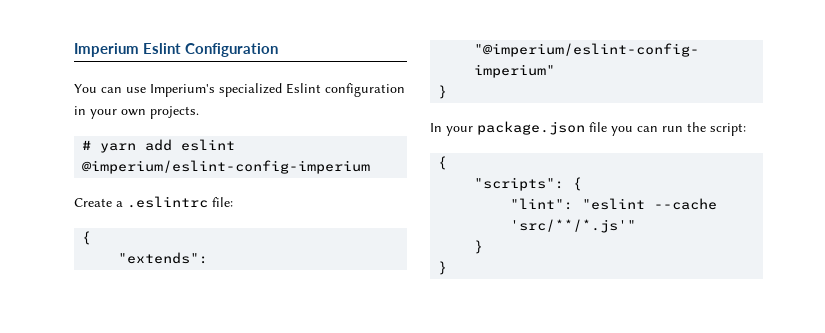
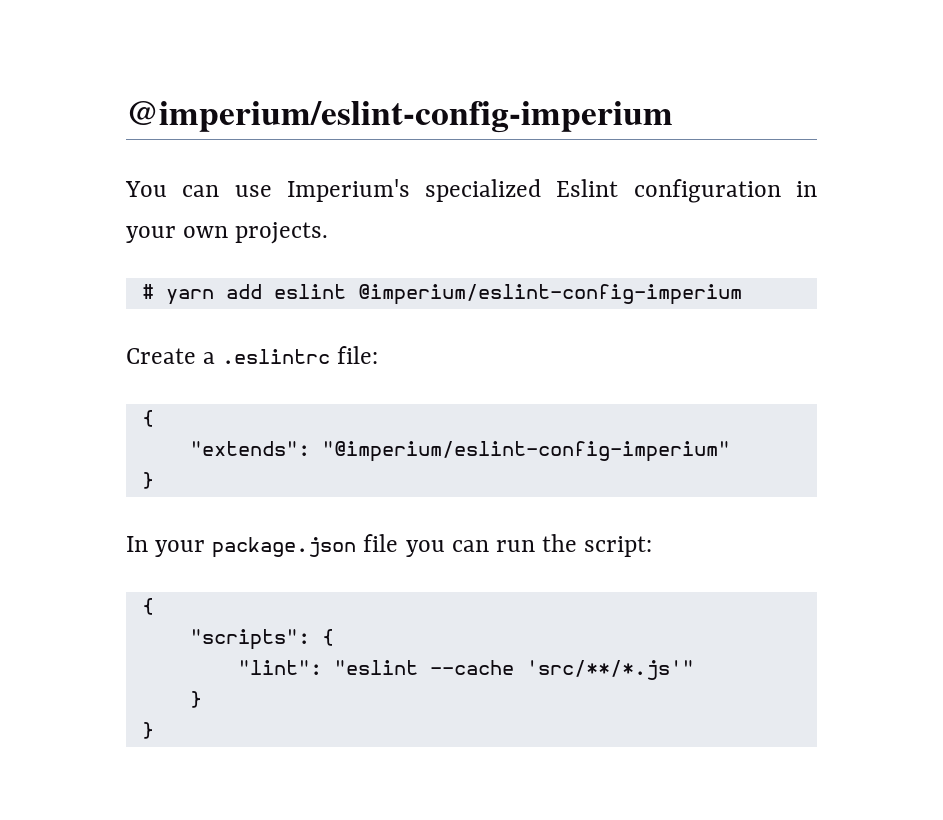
[74,43,278,57] Imperium Eslint Configuration -> [126,101,673,133] @imperium/eslint-config-imperium

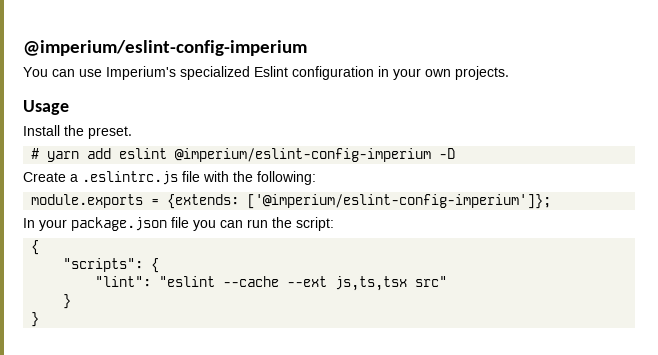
(329, 233) none -> [23,100,69,115] [23,125,132,139] // Usage // Install the preset.
(742, 294) none -> [439,148,456,159] -D
[222,346,379,364] [141,410,154,427] [189,441,730,462] [141,472,154,489] .eslintrc file: // { // "extends": "@imperium/eslint-config-imperium" // } -> [82,171,316,185] [31,194,552,209] .eslintrc.js file with the following: // module.exports = {extends: ['@imperium/eslint-config-imperium']};
[525,660,694,680] 'src/**/*.js'" -> [287,276,448,291] --ext js,ts,tsx src"

